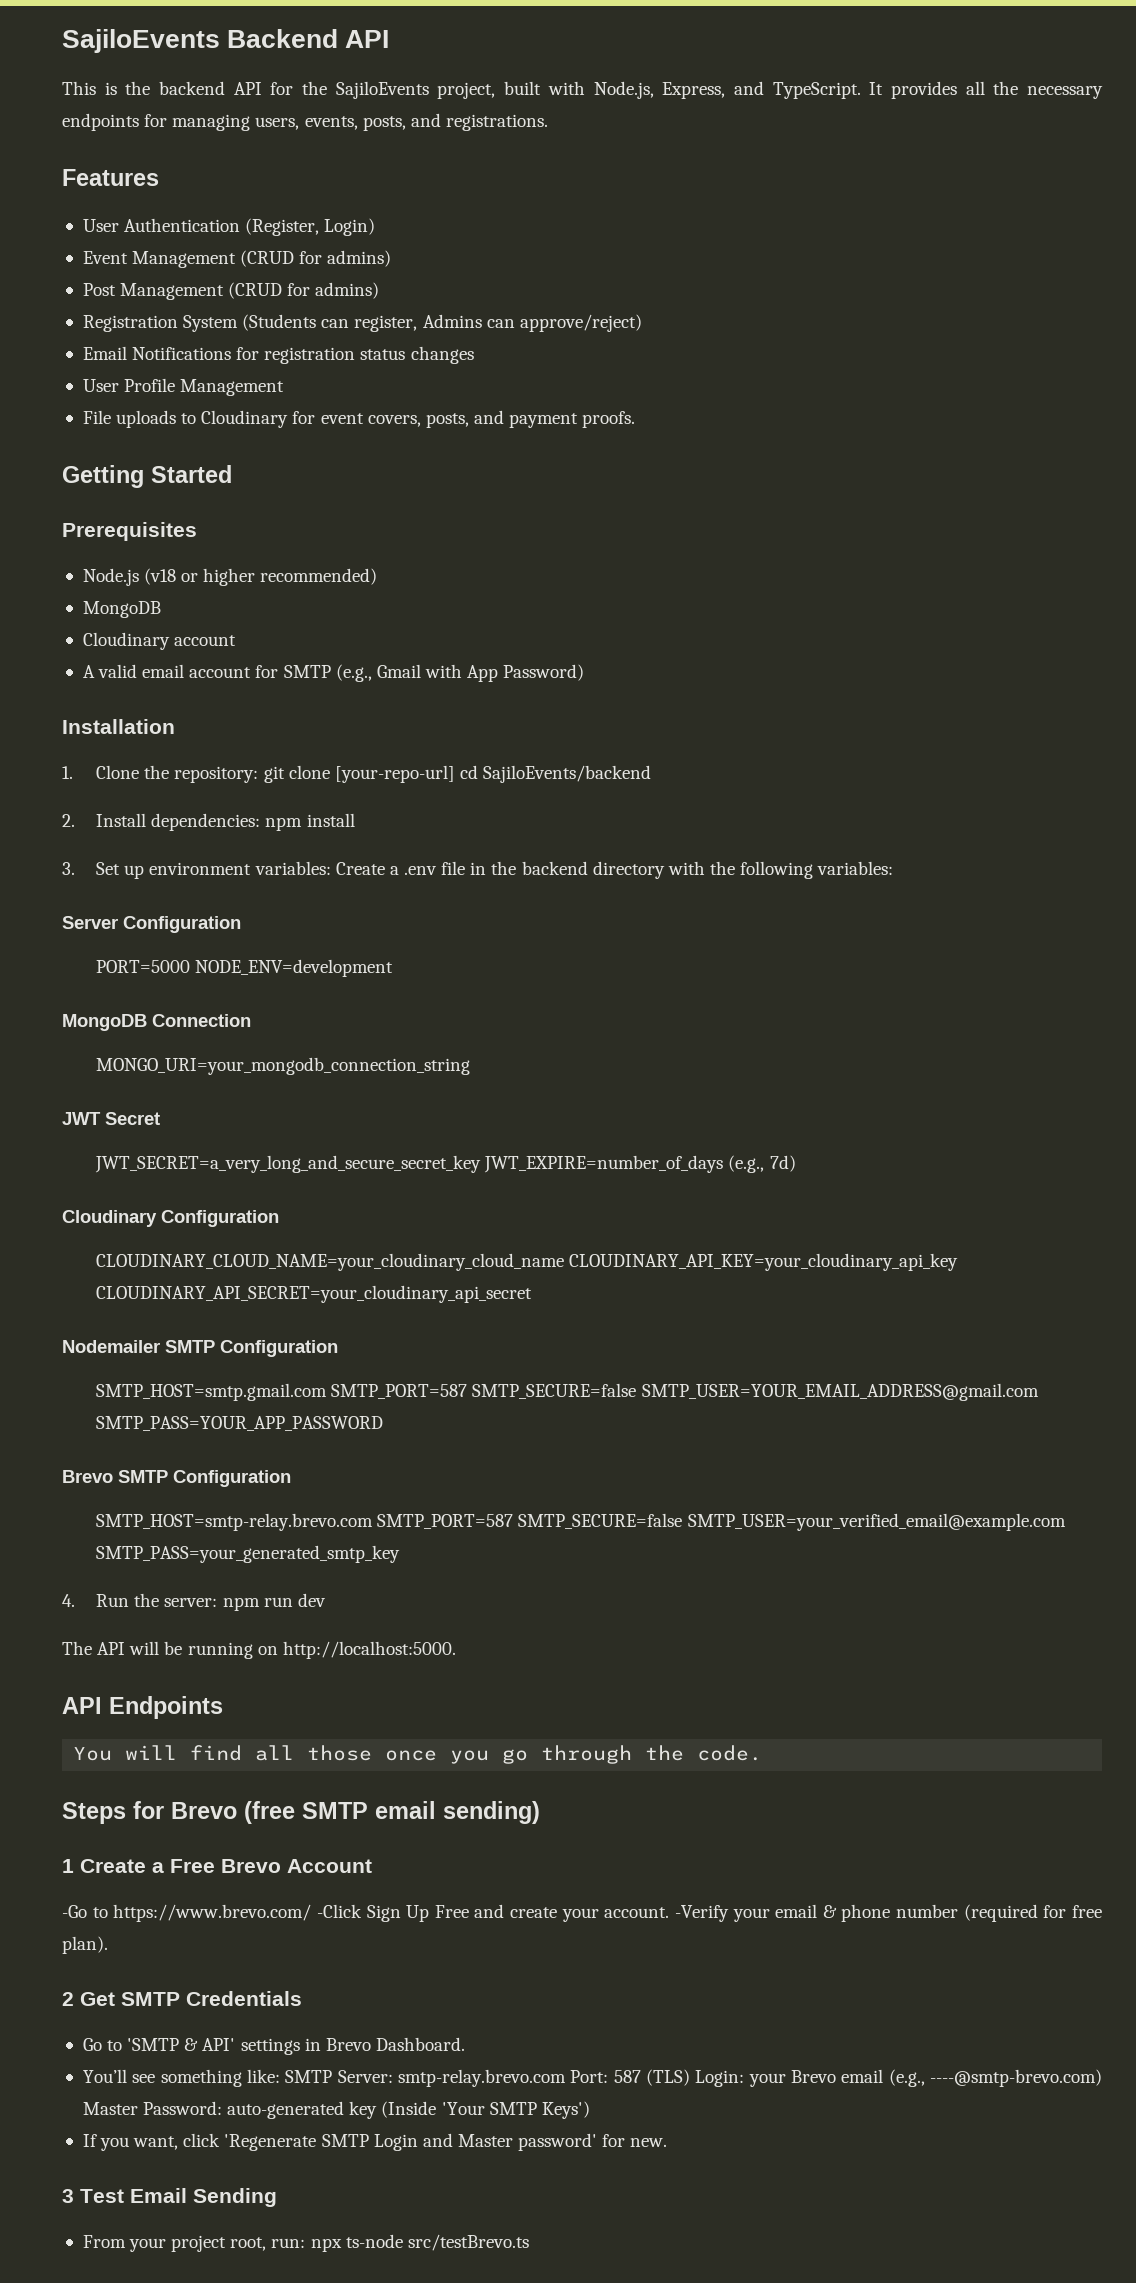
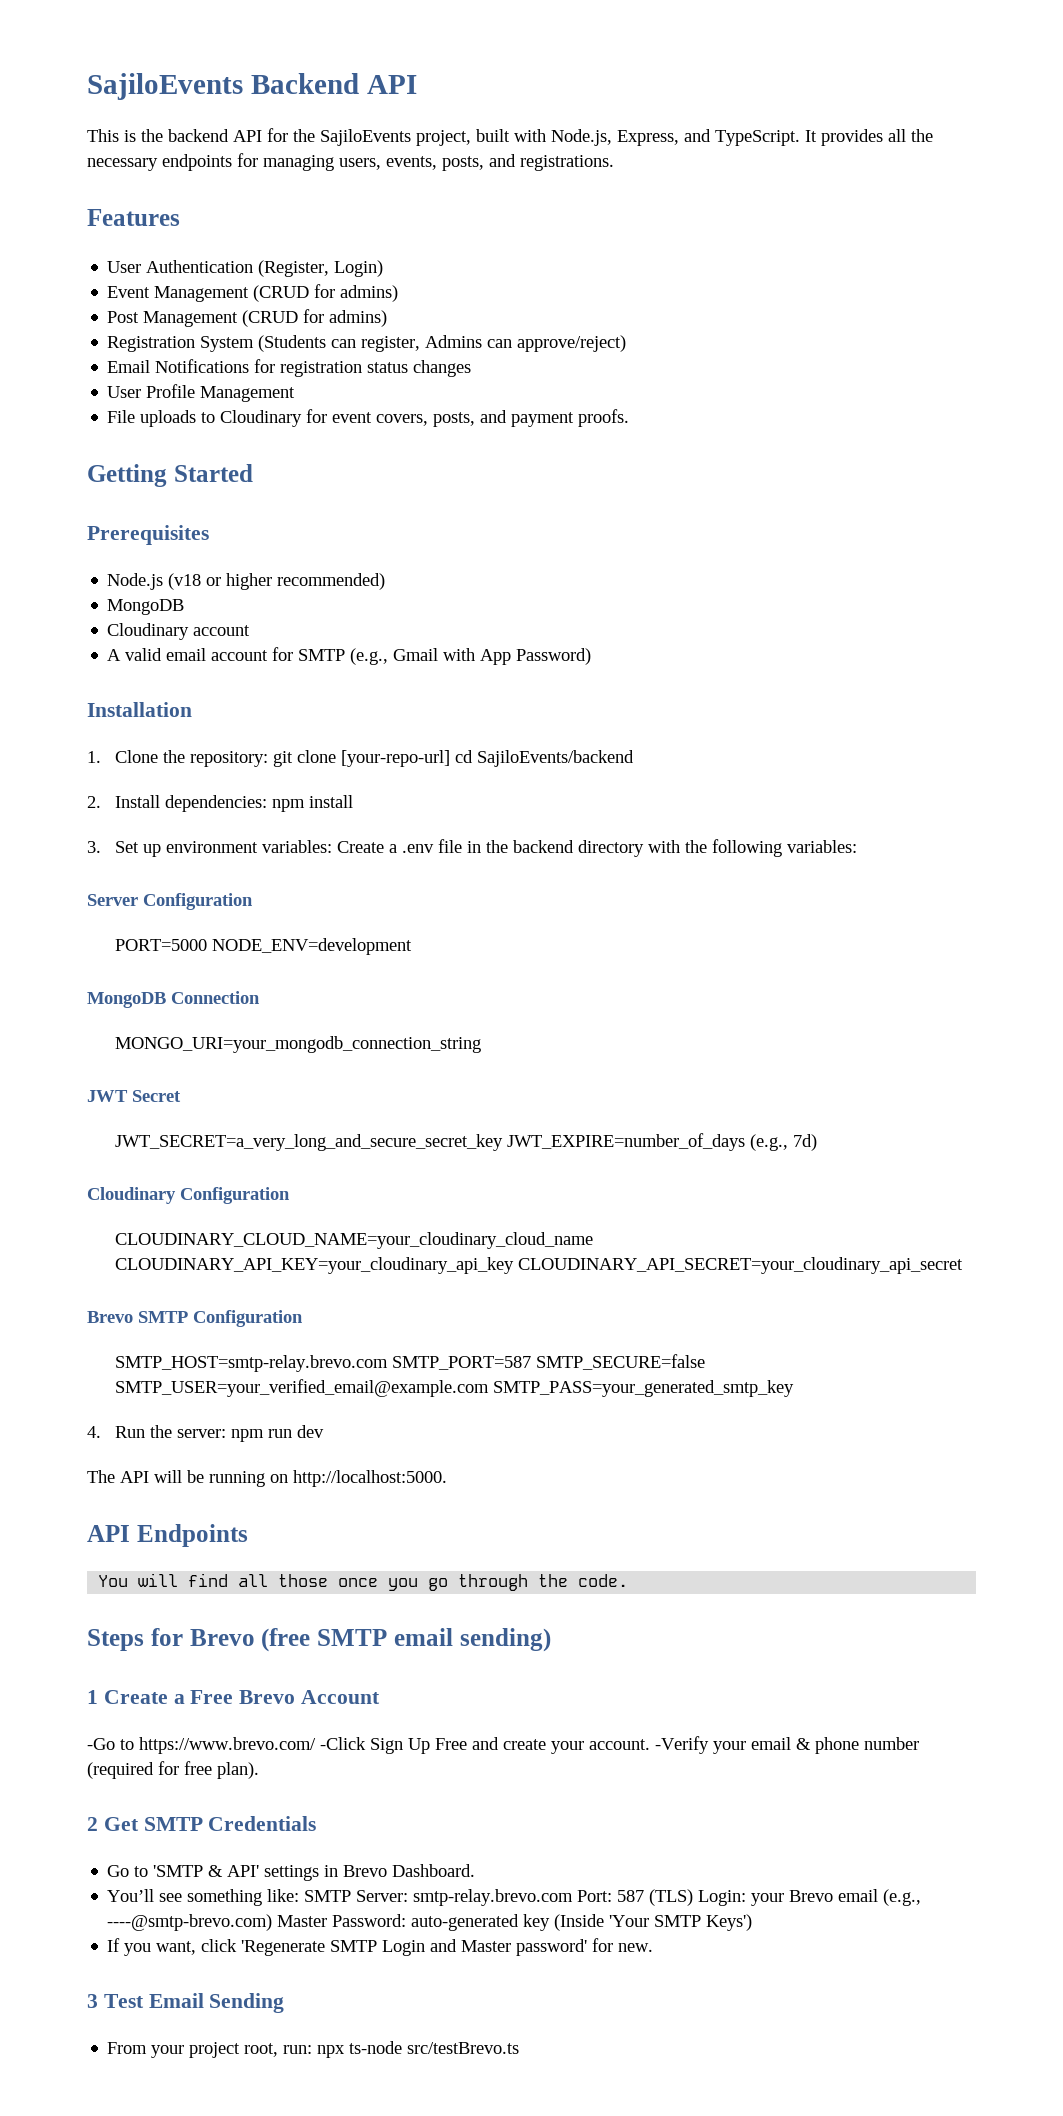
[62,1340,338,1357] [96,1383,1039,1401] [96,1416,384,1431] // Nodemailer SMTP Configuration // SMTP_HOST=smtp.gmail.com SMTP_PORT=587 SMTP_SECURE=false SMTP_USER=YOUR_EMAIL_ADDRESS@gmail.com SMTP_PASS=YOUR_APP_PASSWORD -> (963, 1265) none

